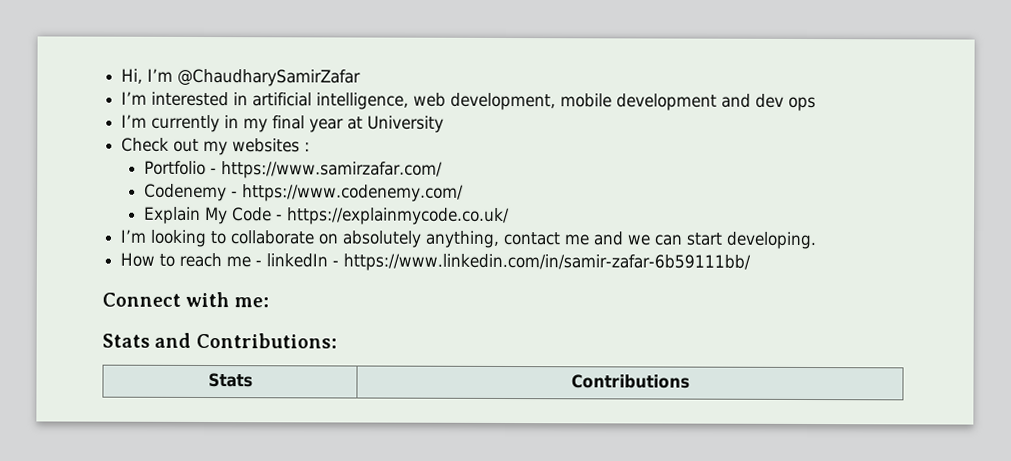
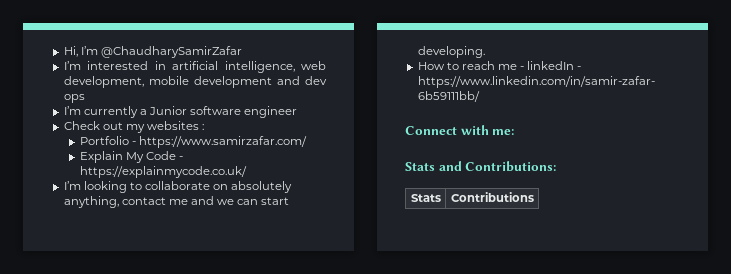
[224,115,445,133] in my final year at University -> [139,106,298,118] a Junior software engineer
[144,183,465,202] // Codenemy - https://www.codenemy.com/ -> (307, 142) none

